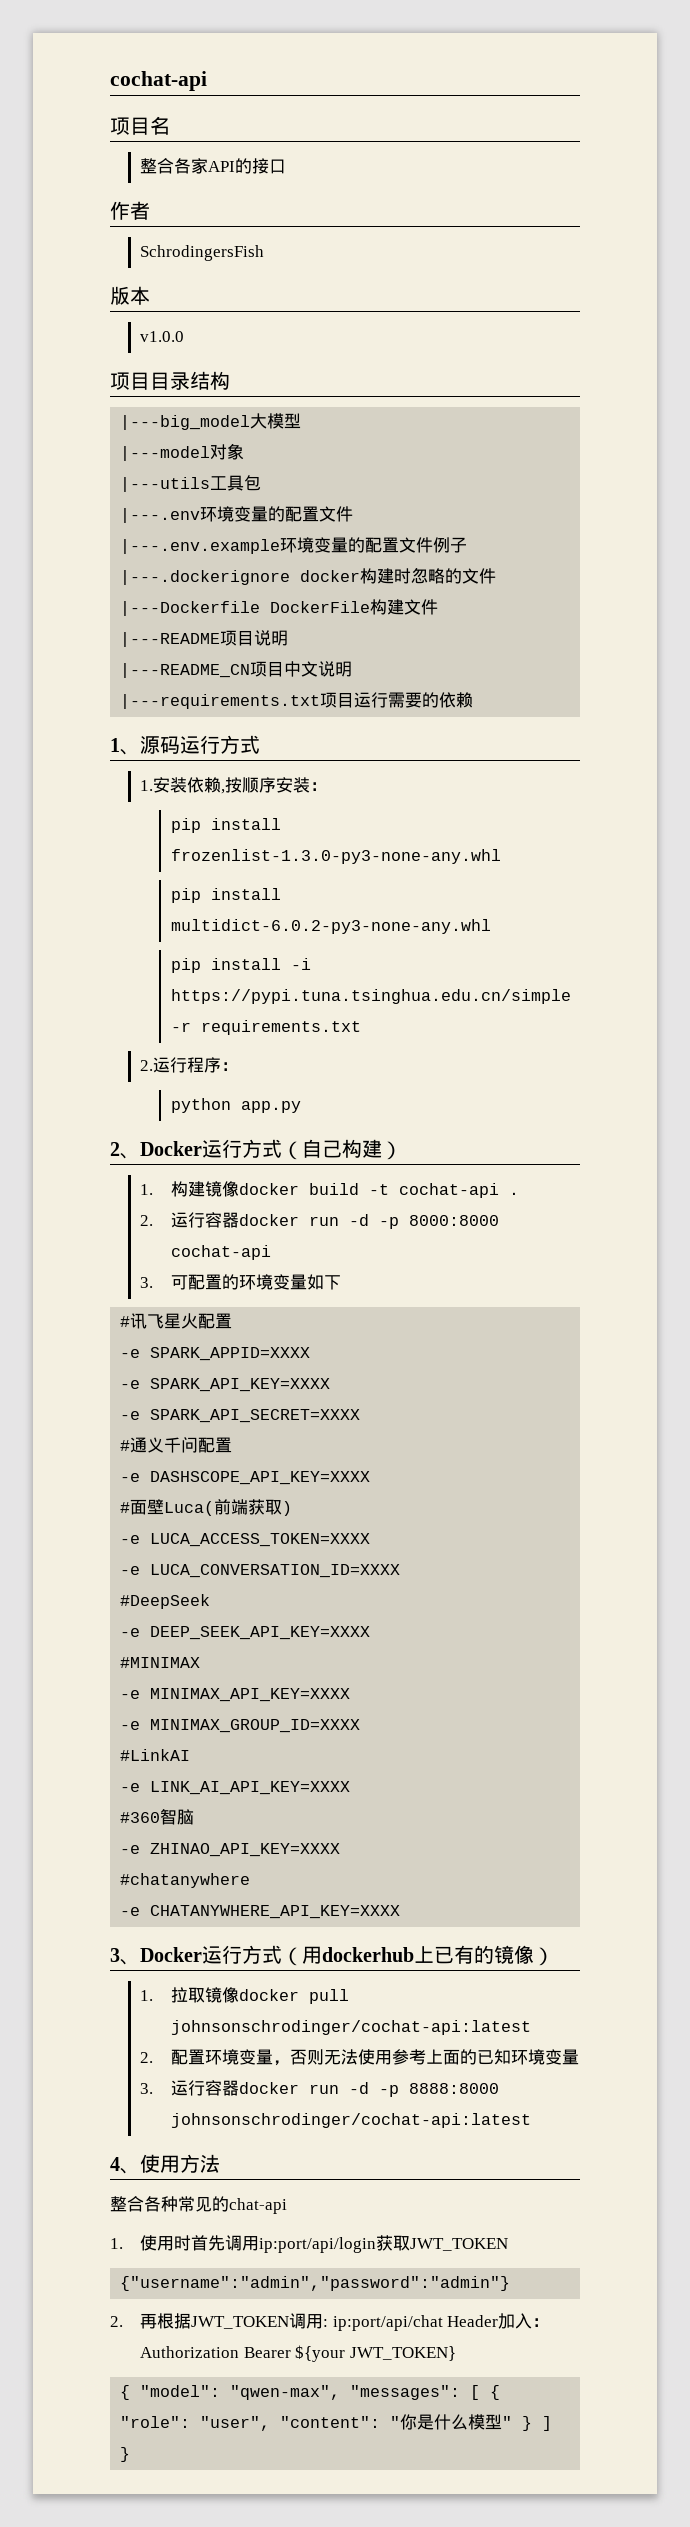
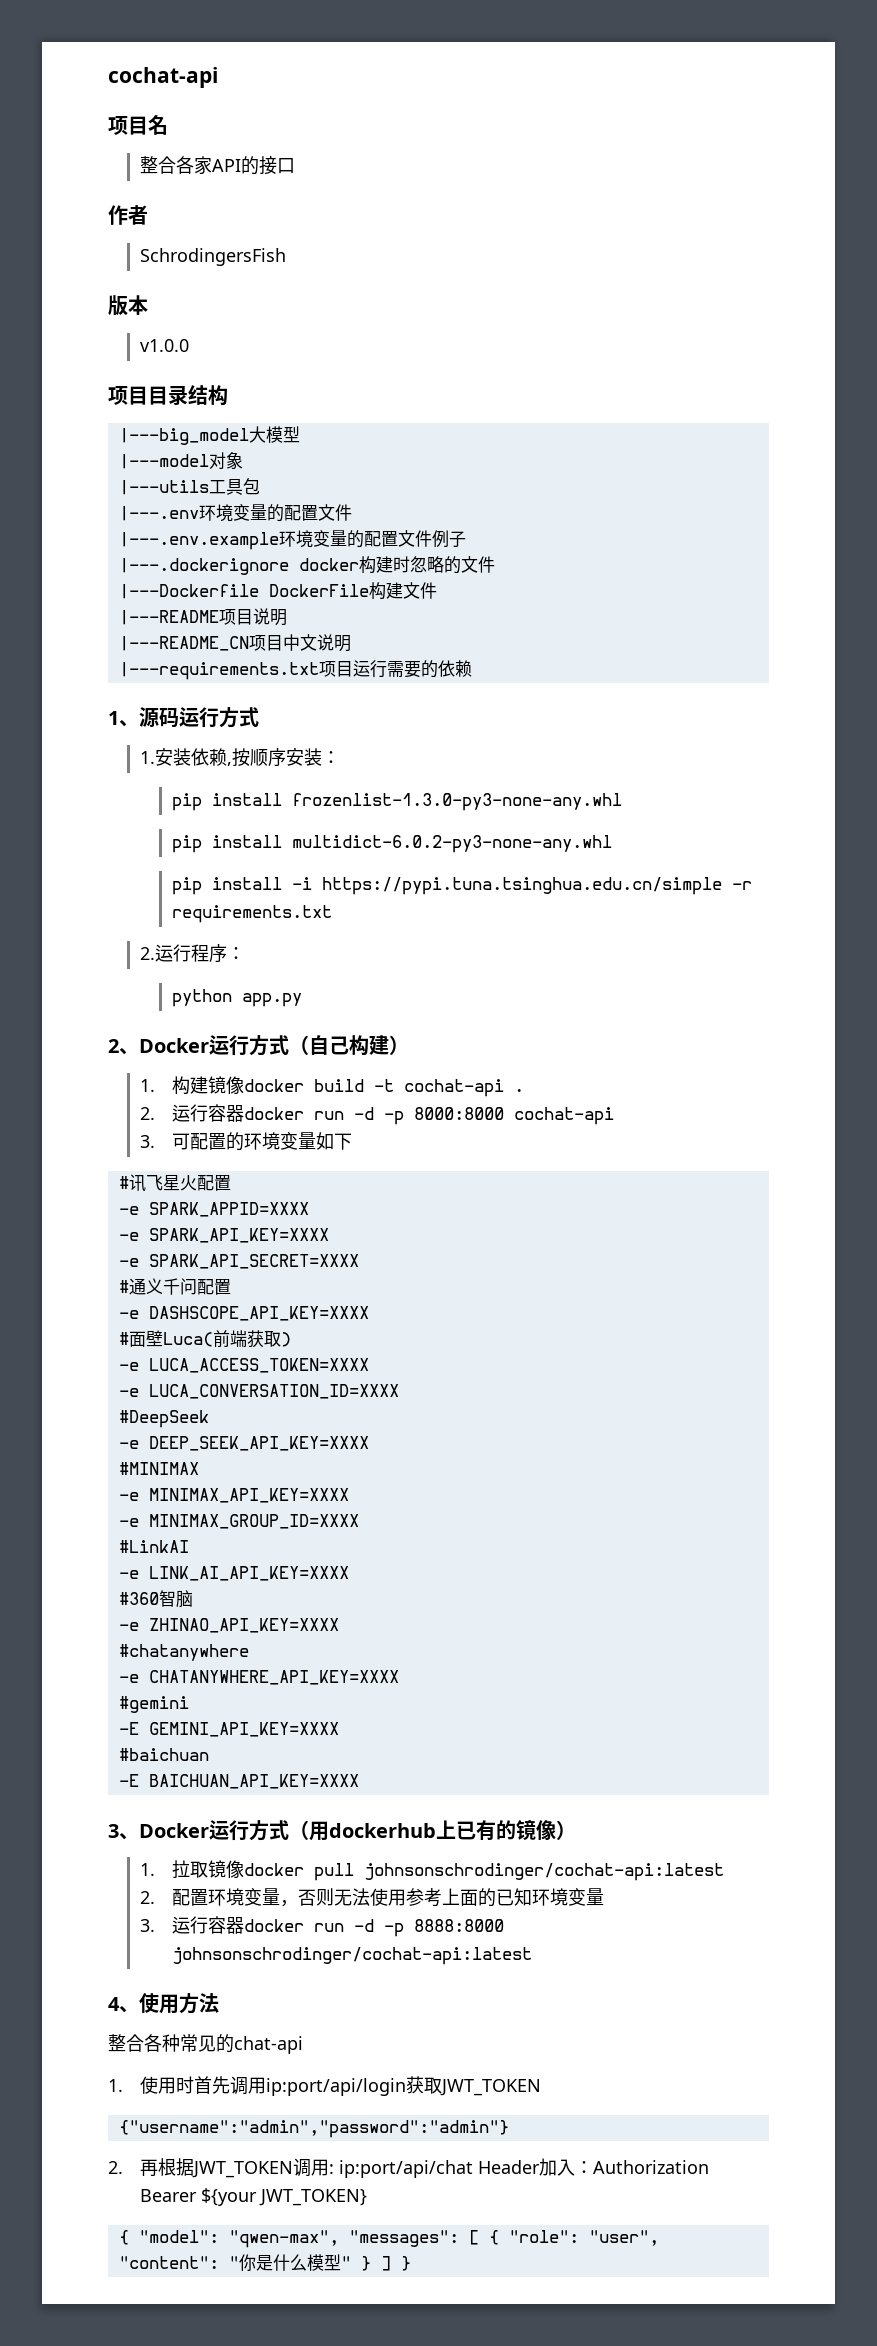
(401, 1912) none -> [118,1696,189,1713] [118,1722,339,1737] [118,1748,209,1761] [118,1774,359,1789] // #gemini // -E GEMINI_API_KEY=XXXX // #baichuan // -E BAICHUAN_API_KEY=XXXX

